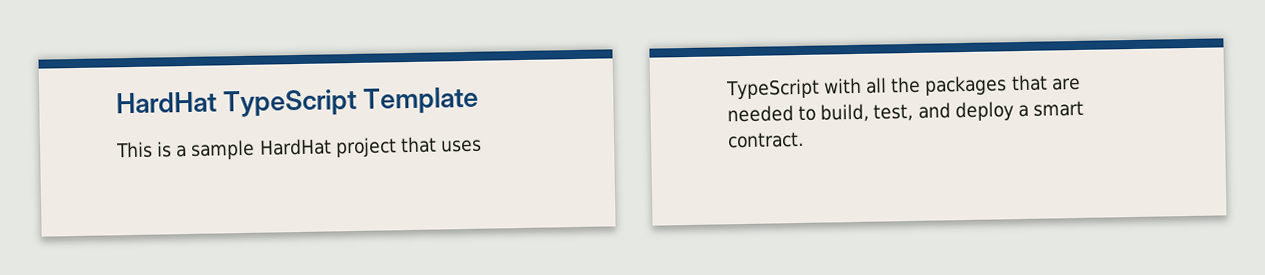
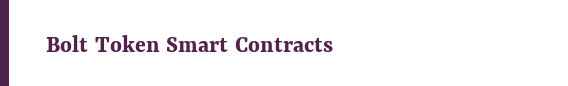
[116,86,480,118] [116,136,482,160] [725,74,1081,100] [727,100,1084,123] [727,131,804,149] HardHat TypeScript Template // This is a sample HardHat project that uses TypeScript with all the packages that are needed to build, test, and deploy a smart contract. -> [46,35,333,52] Bolt Token Smart Contracts

